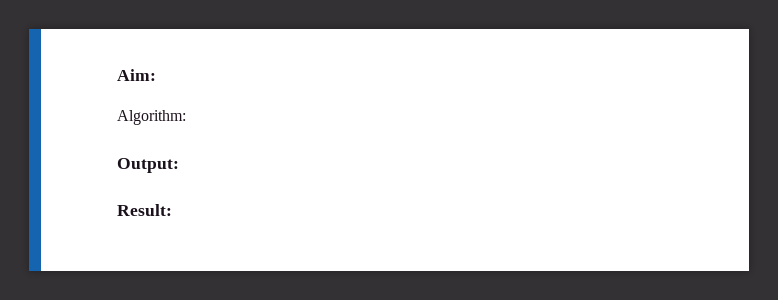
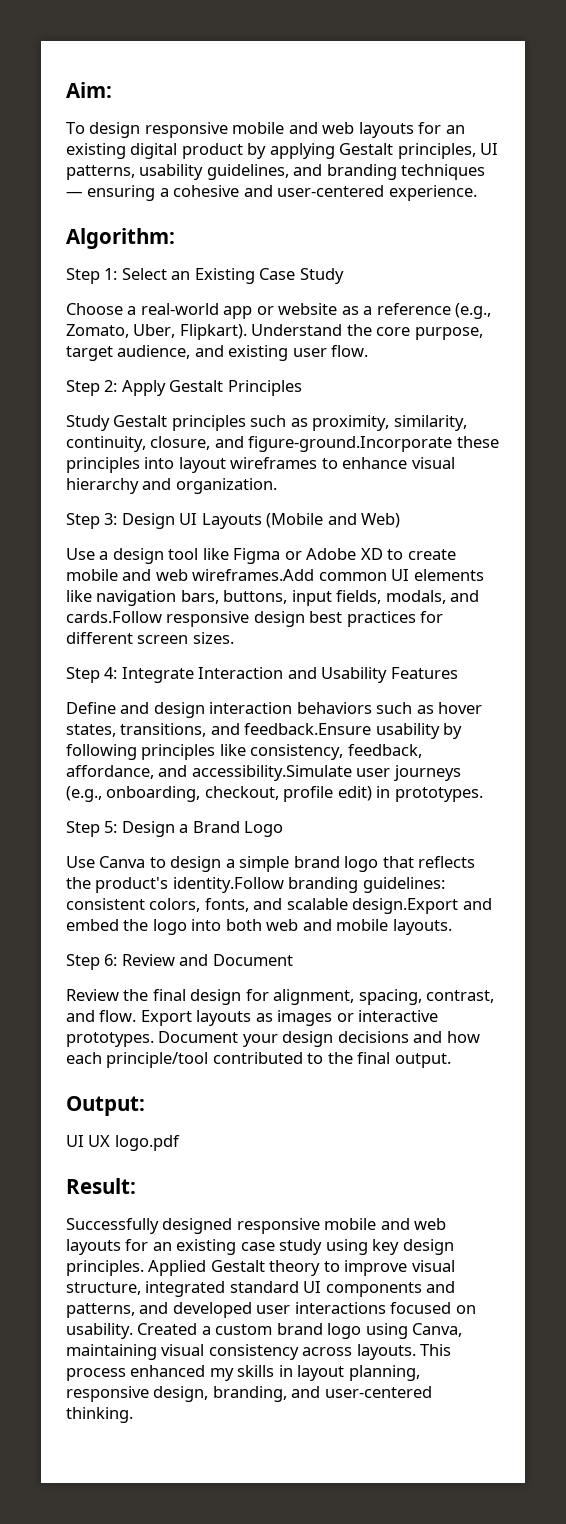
[117,110,186,125] [117,158,179,173] [117,204,172,216] Algorithm: // Output: // Result: -> [66,122,465,138] [66,143,499,159] [66,164,486,180] [66,185,477,201] [66,228,175,249] [66,268,344,284] [66,303,492,319] [66,324,483,340] [66,345,369,361] [66,380,302,396] [66,415,467,431] [66,436,499,452] [66,457,455,473] [66,478,277,494] [66,513,401,529] [66,548,456,564] [66,569,484,581] [66,590,480,606] [66,611,444,627] [66,632,234,644] [66,667,458,683] [66,702,483,718] [66,723,463,739] [66,744,422,760] [66,765,461,781] [66,786,483,802] [66,821,284,837] [66,856,476,872] [66,877,445,893] [66,898,492,914] [66,919,452,935] [66,954,293,970] [66,989,495,1005] [66,1010,439,1026] [66,1031,480,1047] [66,1052,451,1068] [66,1096,145,1116] [66,1135,180,1151] [66,1178,136,1194] [66,1218,447,1234] [66,1239,454,1255] [66,1260,455,1276] [66,1281,456,1297] [66,1302,476,1318] [66,1323,463,1339] [66,1344,452,1360] [66,1365,420,1381] [66,1386,432,1402] [66,1407,133,1423] To design responsive mobile and web layouts for an existing digital product by applying Gestalt principles, UI patterns, usability guidelines, and branding techniques — ensuring a cohesive and user-centered experience. // Algorithm: // Step 1: Select an Existing Case Study // Choose a real-world app or website as a reference (e.g., Zomato, Uber, Flipkart). Understand the core purpose, target audience, and existing user flow. // Step 2: Apply Gestalt Principles // Study Gestalt principles such as proximity, similarity, continuity, closure, and figure-ground.Incorporate these principles into layout wireframes to enhance visual hierarchy and organization. // Step 3: Design UI Layouts (Mobile and Web) // Use a design tool like Figma or Adobe XD to create mobile and web wireframes.Add common UI elements like navigation bars, buttons, input fields, modals, and cards.Follow responsive design best practices for different screen sizes. // Step 4: Integrate Interaction and Usability Features // Define and design interaction behaviors such as hover states, transitions, and feedback.Ensure usability by following principles like consistency, feedback, affordance, and accessibility.Simulate user journeys (e.g., onboarding, checkout, profile edit) in prototypes. // Step 5: Design a Brand Logo // Use Canva to design a simple brand logo that reflects the product's identity.Follow branding guidelines: consistent colors, fonts, and scalable design.Export and embed the logo into both web and mobile layouts. // Step 6: Review and Document // Review the final design for alignment, spacing, contrast, and flow. Export layouts as images or interactive prototypes. Document your design decisions and how each principle/tool contributed to the final output. // Output: // UI UX logo.pdf // Result: // Successfully designed responsive mobile and web layouts for an existing case study using key design principles. Applied Gestalt theory to improve visual structure, integrated standard UI components and patterns, and developed user interactions focused on usability. Created a custom brand logo using Canva, maintaining visual consistency across layouts. This process enhanced my skills in layout planning, responsive design, branding, and user-centered thinking.

